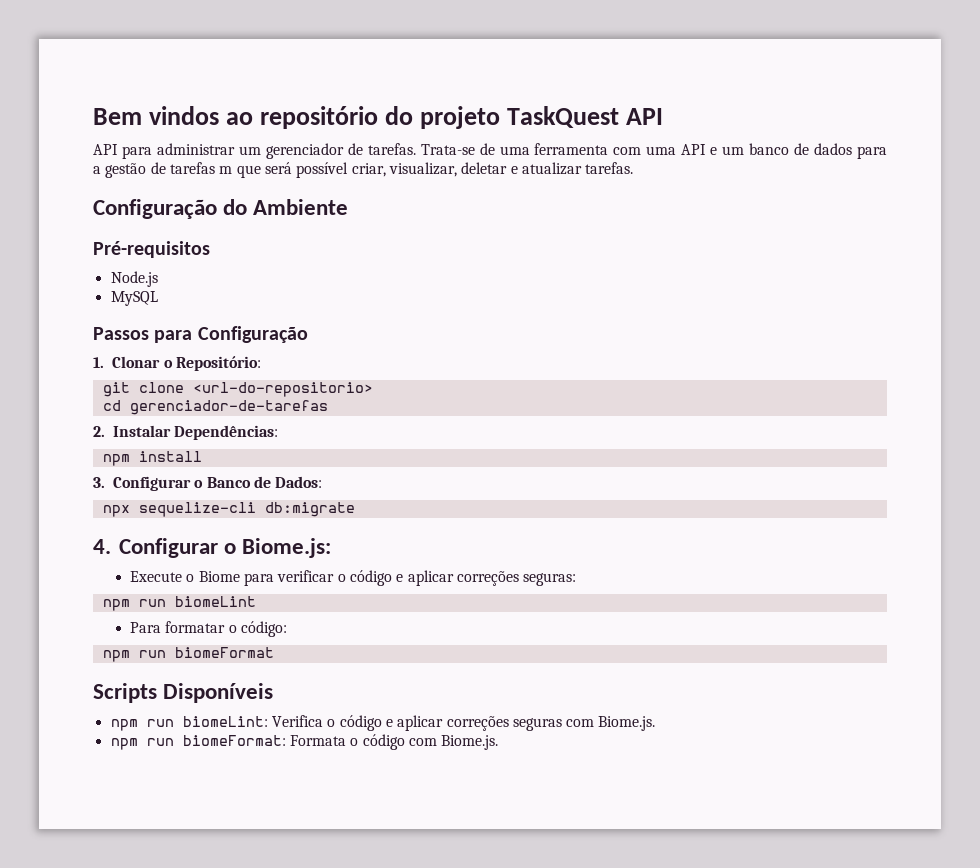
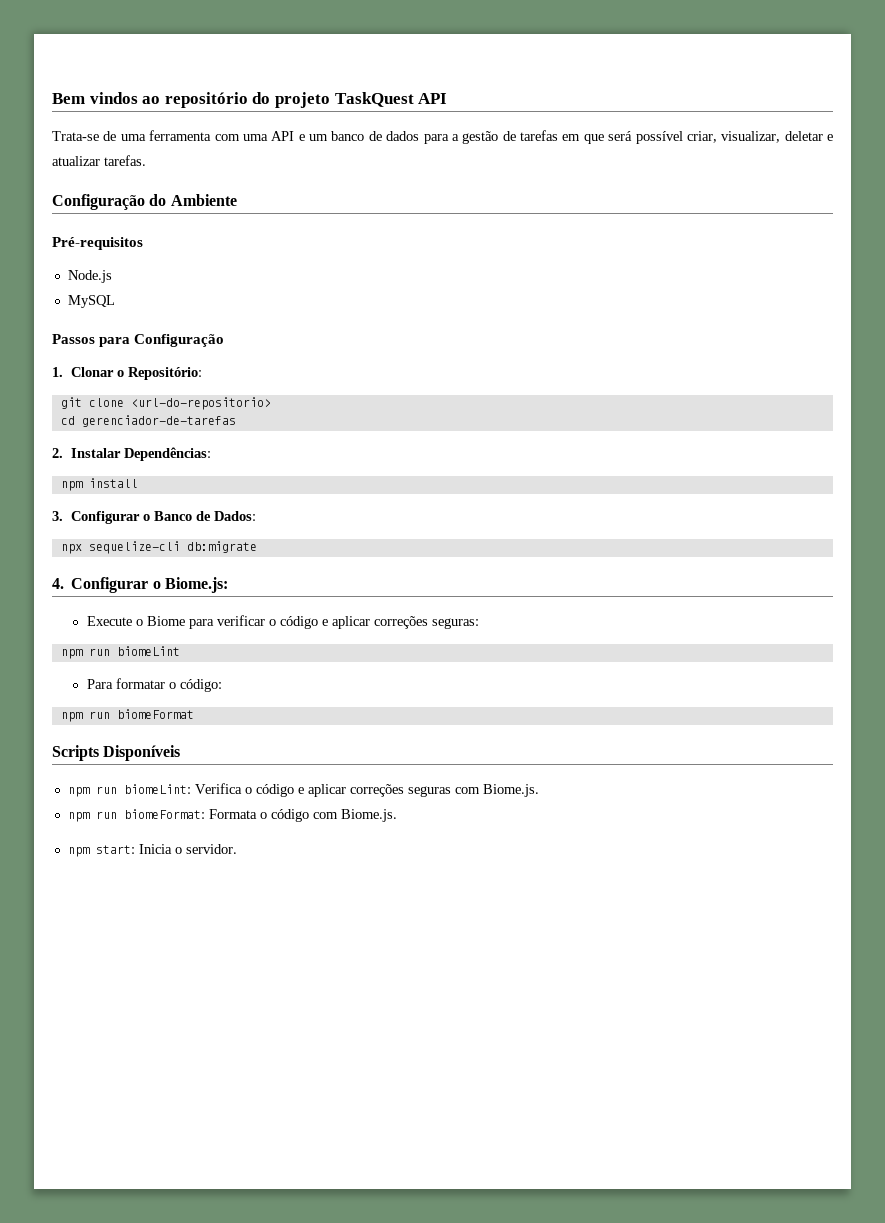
[93,143,416,159] API para administrar um gerenciador de tarefas. -> (448, 98) none
[219,166,233,174] m -> [562,134,581,141] em
(499, 742) none -> [67,844,237,857] // npm start: Inicia o servidor.

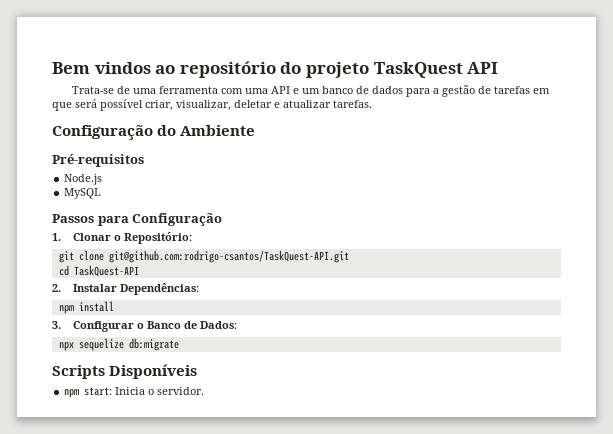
[130,397,271,410] <url-do-repositorio> -> [108,250,349,263] git@github.com:rodrigo-csantos/TaskQuest-API.git
[81,415,236,427] gerenciador-de-tarefas -> [73,265,139,277] TaskQuest-API
[88,541,180,554] sequelize-cli -> [78,338,124,351] sequelize
[52,577,228,593] [86,615,479,629] [60,646,180,659] [86,678,222,692] [60,709,194,722] [52,745,181,761] [67,783,539,797] [67,809,397,822] 4. Configurar o Biome.js: // Execute o Biome para verificar o código e aplicar correções seguras: // npm run biomeLint // Para formatar o código: // npm run biomeFormat // Scripts Disponíveis // npm run biomeLint: Verifica o código e aplicar correções seguras com Biome.js. // npm run biomeFormat: Formata o código com Biome.js. -> [52,364,198,379] Scripts Disponíveis

